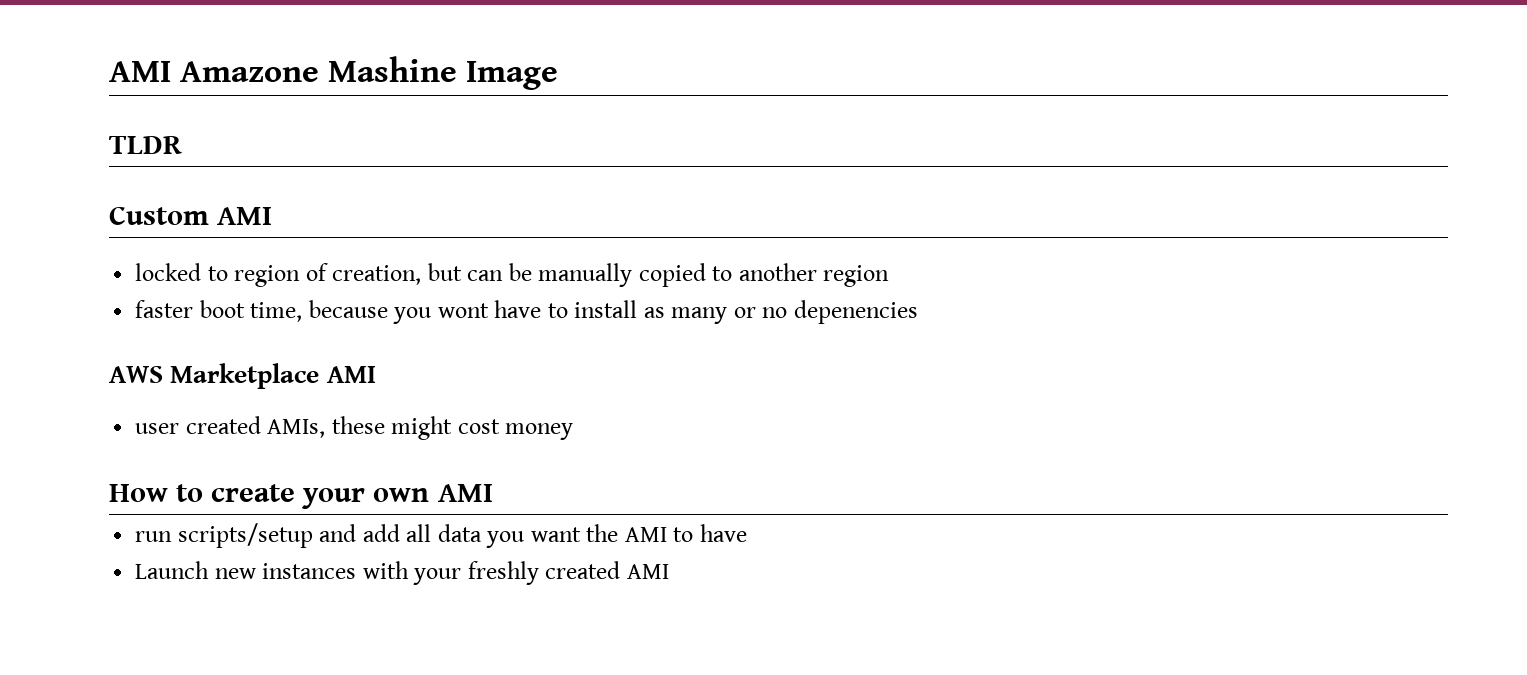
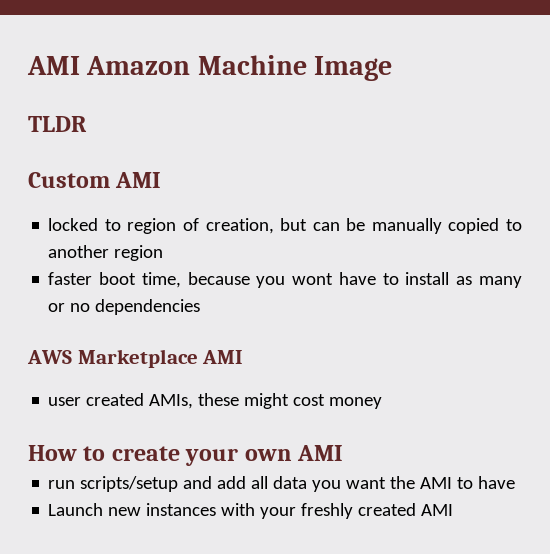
[109,56,458,82] AMI Amazone Mashine -> [27,55,307,75] AMI Amazon Machine
[793,300,918,324] depenencies -> [95,299,201,315] dependencies

